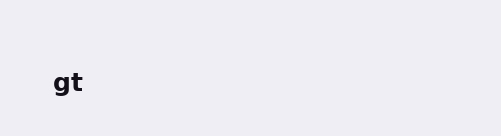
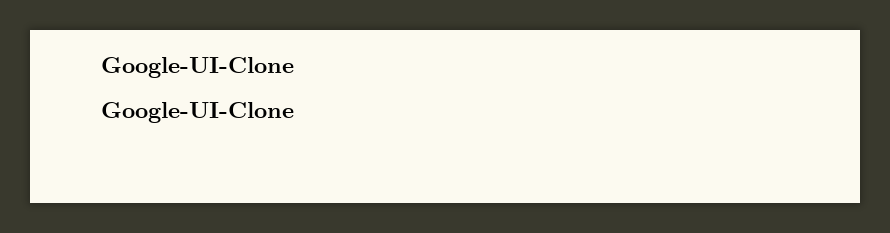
[53,73,83,96] gt -> [101,57,294,78] [101,102,294,123] Google-UI-Clone // Google-UI-Clone

